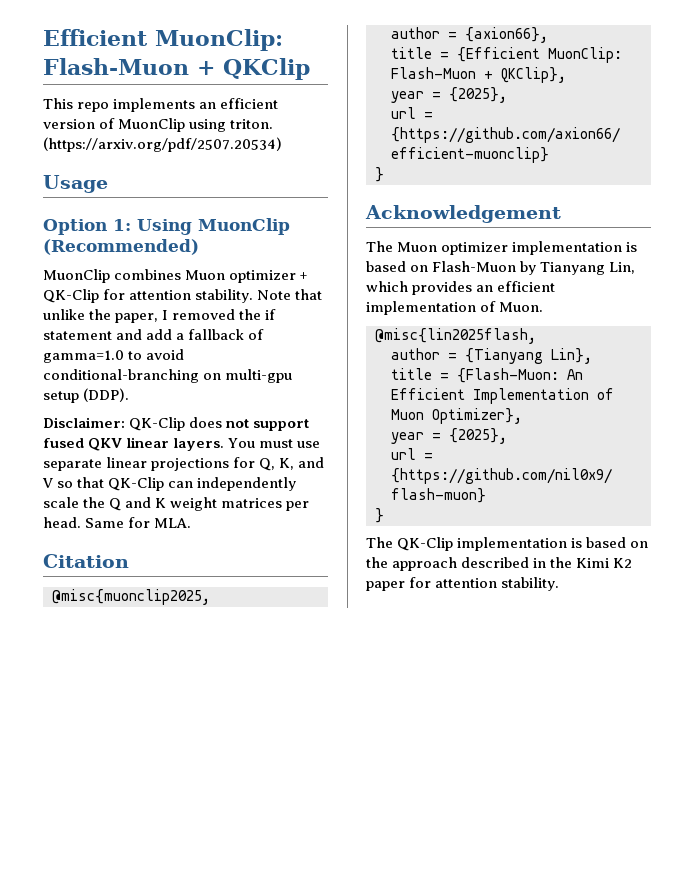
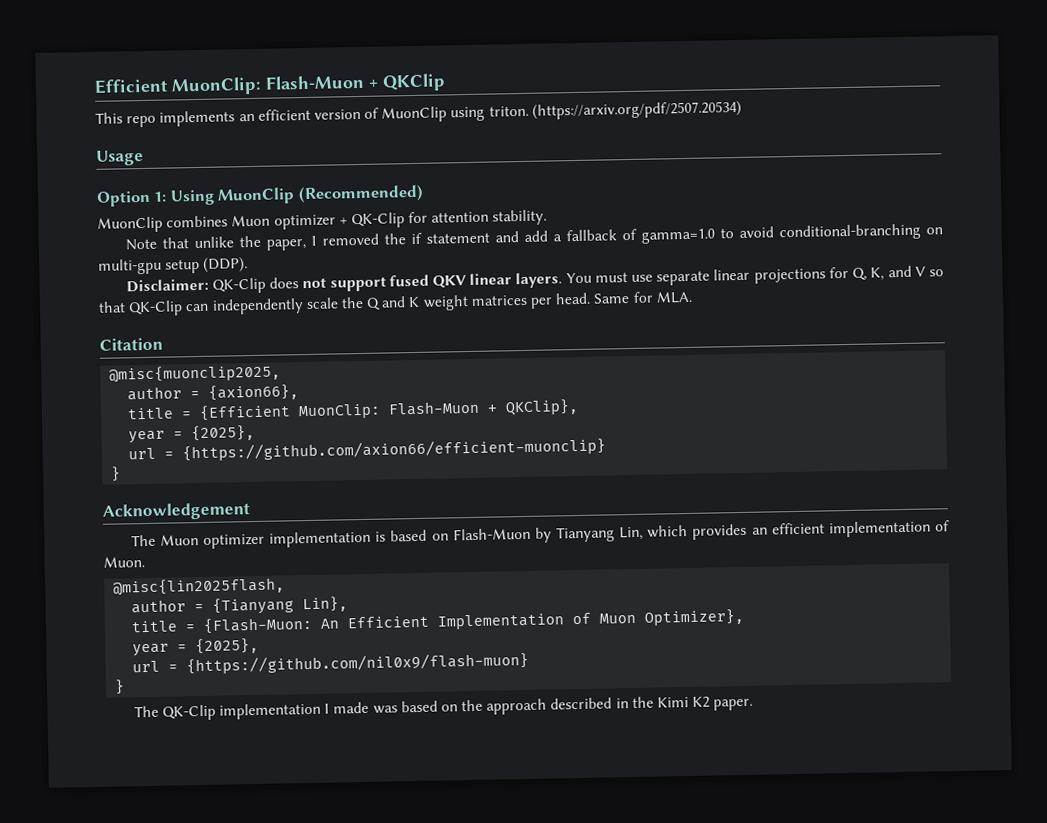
(254, 296) none -> (548, 217) //
[571,538,583,548] is -> [324,701,398,714] I made was
[366,577,560,591] paper for attention stability. -> [713,698,754,711] paper.

